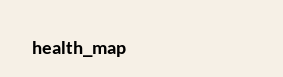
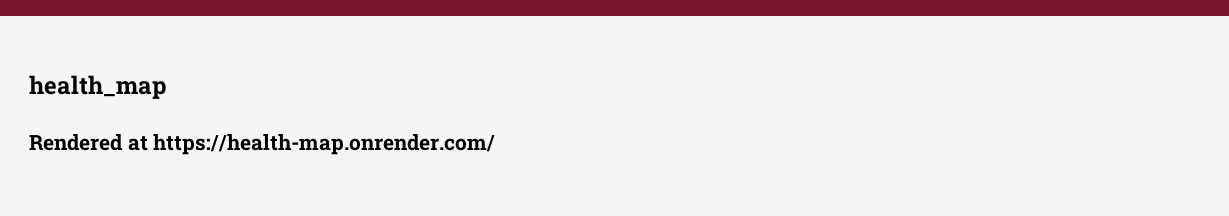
(126, 49) none -> [29,134,496,155] // Rendered at https://health-map.onrender.com/

